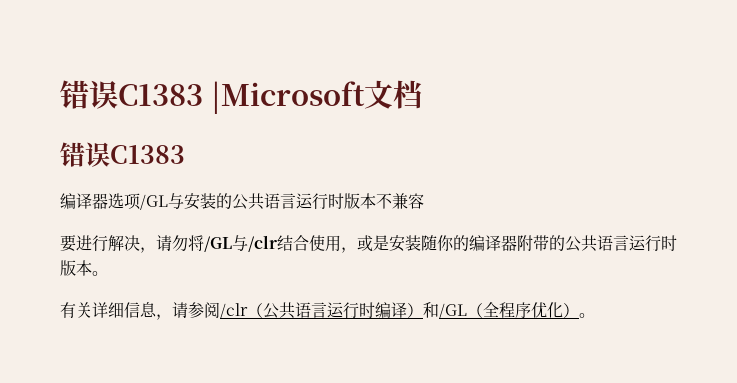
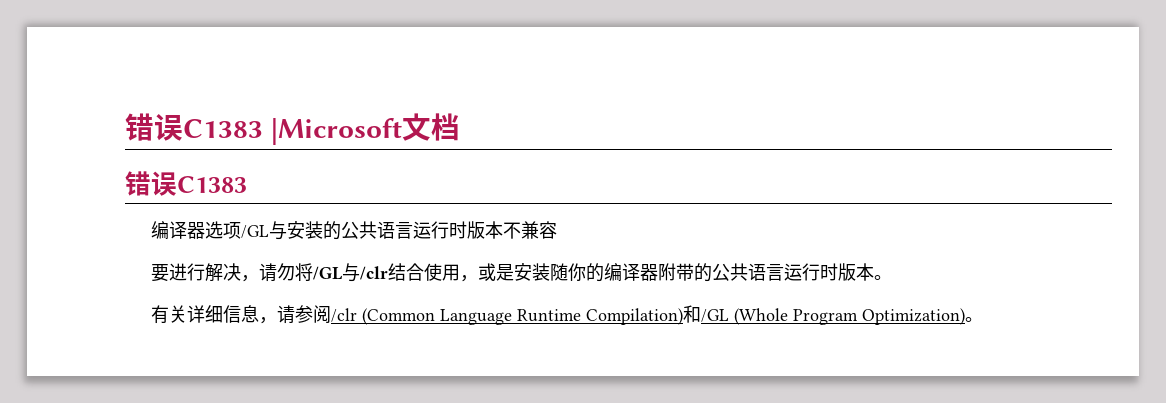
[247,302,579,319] （公共语言运行时编译）和/GL（全程序优化） -> [362,305,966,325] (Common Language Runtime Compilation)和/GL (Whole Program Optimization)

